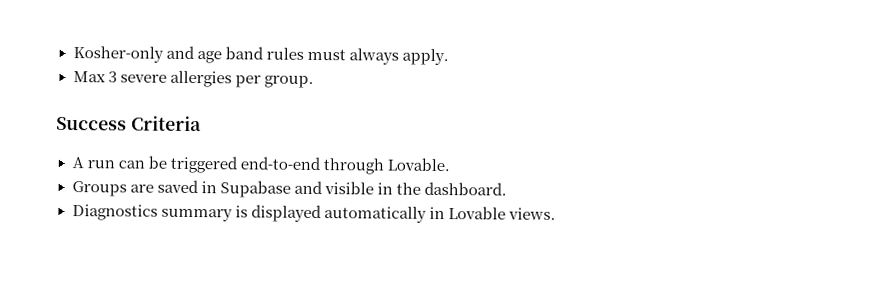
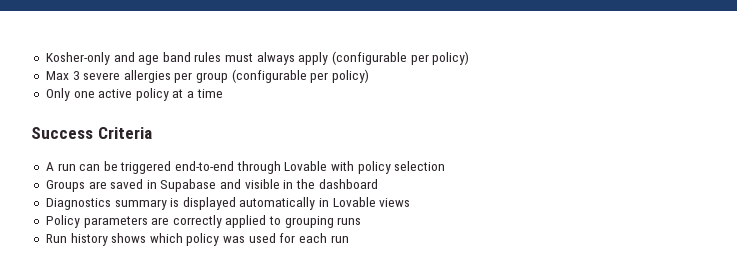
[401,48,449,66] apply. -> [298,51,470,65] apply (configurable per policy)
[263,75,314,88] group. -> [196,69,370,83] [45,88,223,101] group (configurable per policy) // Only one active policy at a time
[386,157,450,172] Lovable. -> [284,161,446,174] Lovable with policy selection
[423,181,507,196] dashboard. -> [318,179,378,189] dashboard
[507,207,556,220] views. -> [379,198,411,207] [45,215,362,228] [45,233,349,246] views // Policy parameters are correctly applied to grouping runs // Run history shows which policy was used for each run

